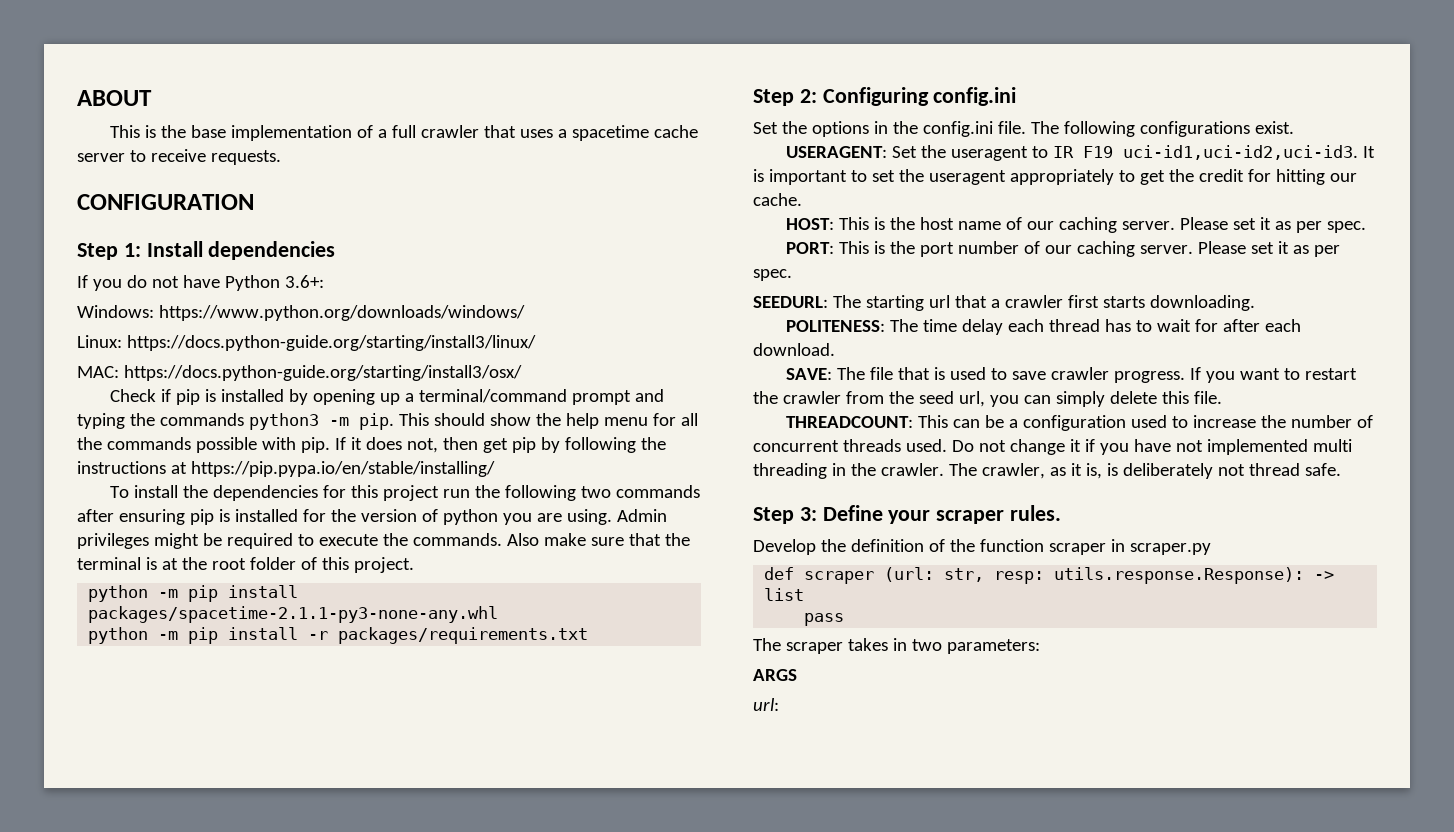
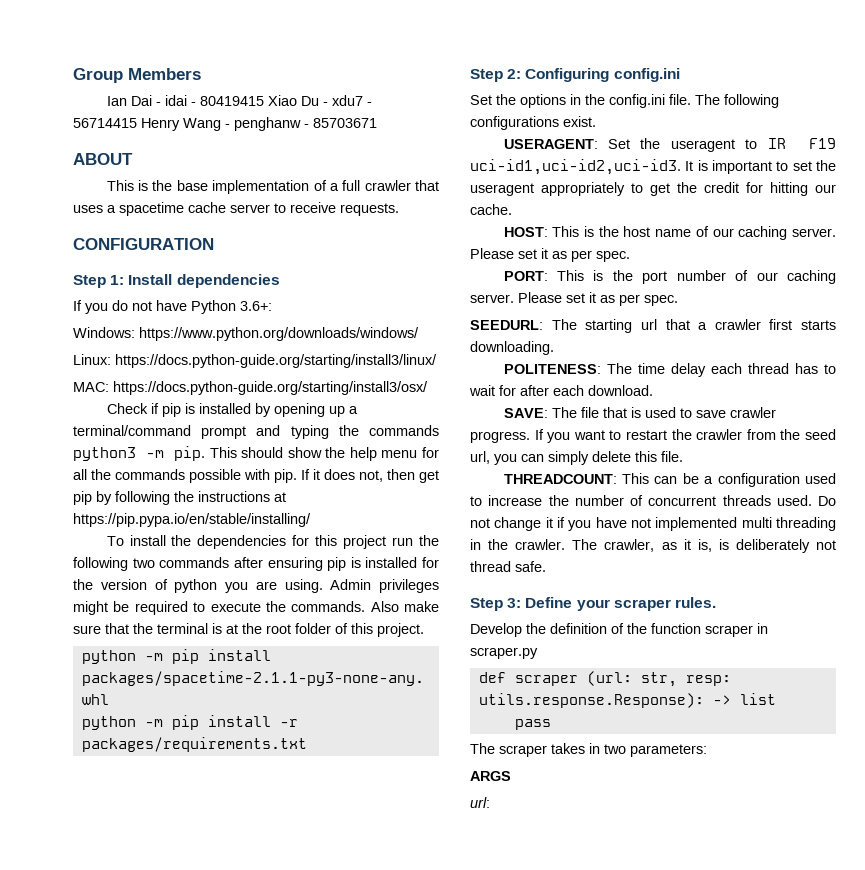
(77, 98) none -> [73,68,201,83] [106,95,372,106] [73,117,377,131] Group Members // Ian Dai - idai - 80419415 Xiao Du - xdu7 - 56714415 Henry Wang - penghanw - 85703671 //

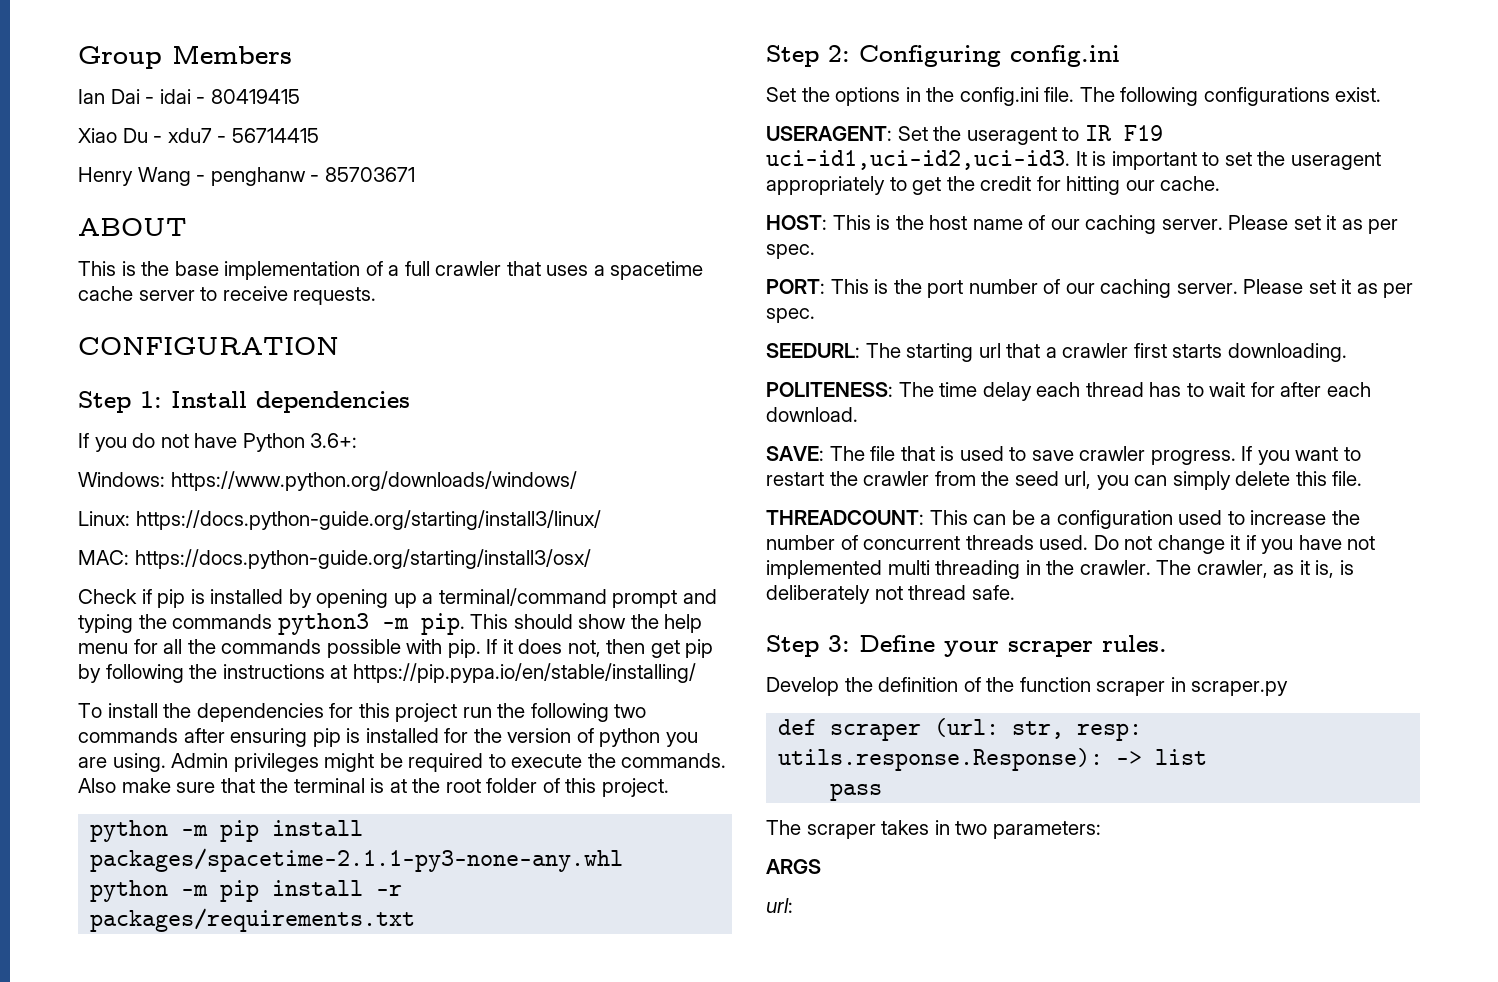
(264, 101) none -> (300, 96) //
(137, 123) none -> (319, 135) //

